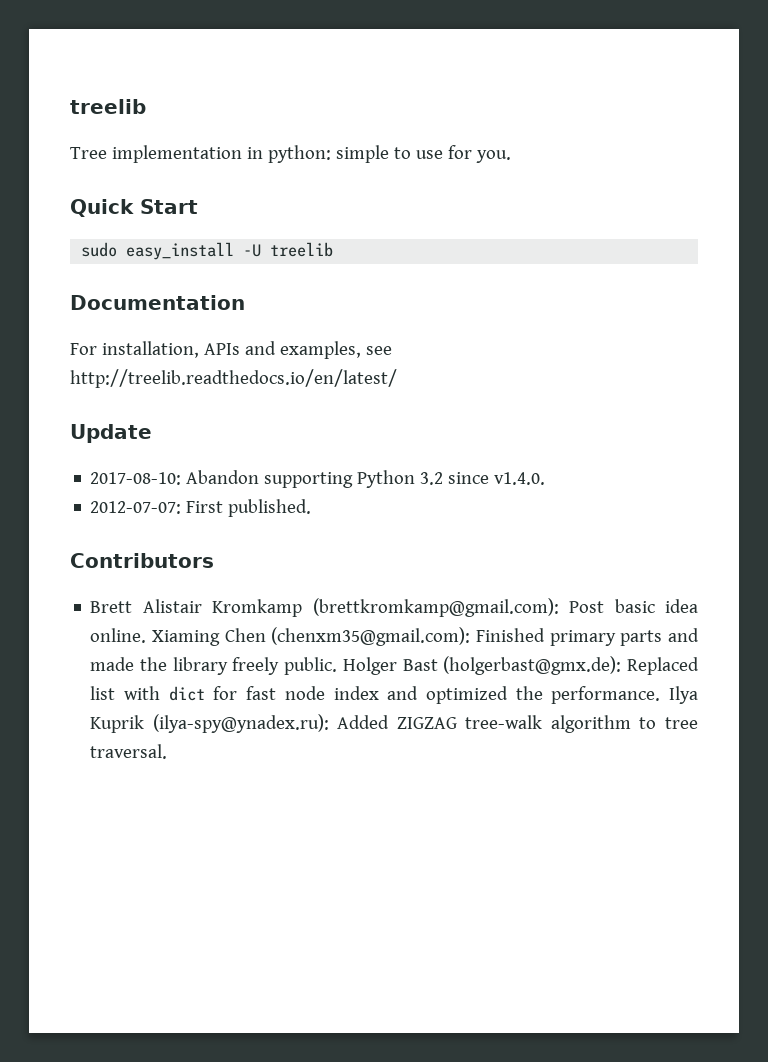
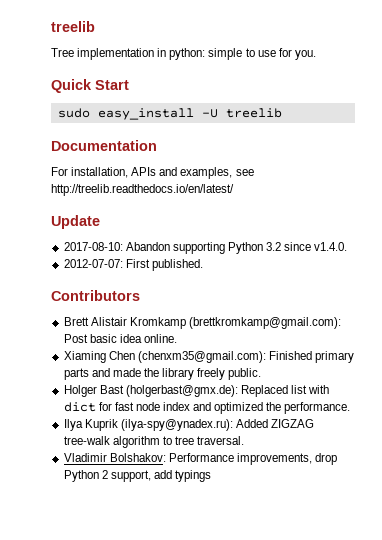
(147, 635) none -> (177, 338) //
(338, 666) none -> (262, 374) //
(661, 695) none -> (351, 408) //
(168, 751) none -> [63,453,338,465] [63,470,212,482] // Vladimir Bolshakov: Performance improvements, drop Python 2 support, add typings

